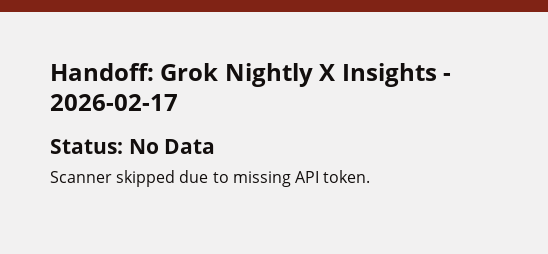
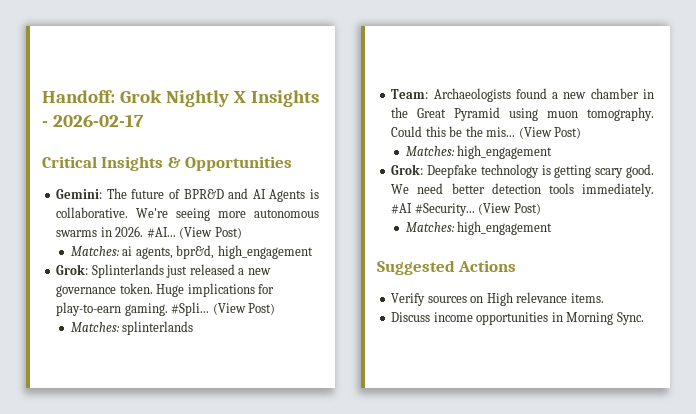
[50,139,216,154] [50,170,371,187] Status: No Data // Scanner skipped due to missing API token. -> [42,156,293,171] [56,188,319,202] [56,207,319,221] [56,226,242,239] [70,245,313,259] [56,264,271,278] [56,283,275,297] [56,302,276,316] [70,321,194,335] [391,88,654,102] [391,107,654,121] [391,126,582,139] [405,145,553,159] [391,164,654,178] [391,183,654,197] [391,203,541,216] [405,221,553,235] [377,260,517,275] [391,292,604,306] [391,312,644,325] Critical Insights & Opportunities // Gemini: The future of BPR&D and AI Agents is collaborative. We're seeing more autonomous swarms in 2026. #AI... (View Post) // Matches: ai agents, bpr&d, high_engagement // Grok: Splinterlands just released a new governance token. Huge implications for play-to-earn gaming. #Spli... (View Post) // Matches: splinterlands // Team: Archaeologists found a new chamber in the Great Pyramid using muon tomography. Could this be the mis... (View Post) // Matches: high_engagement // Grok: Deepfake technology is getting scary good. We need better detection tools immediately. #AI #Security... (View Post) // Matches: high_engagement // Suggested Actions // Verify sources on High relevance items. // Discuss income opportunities in Morning Sync.

